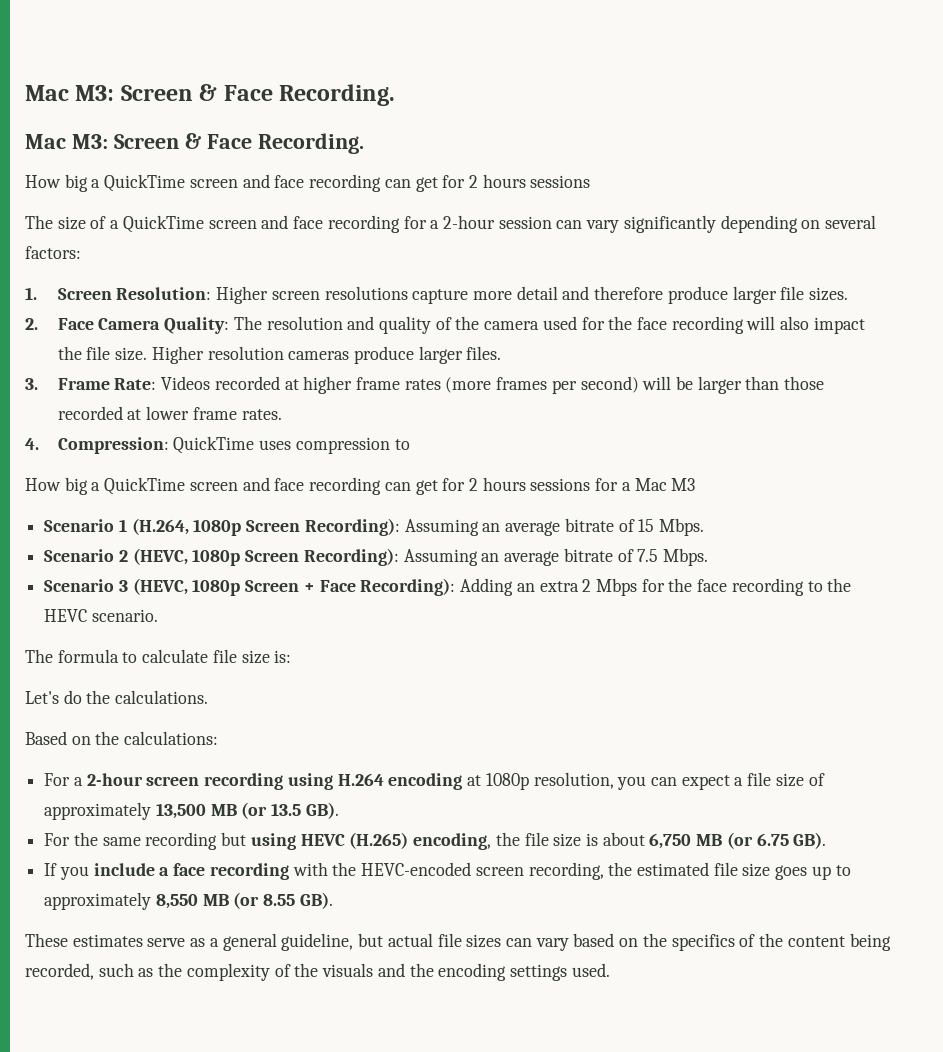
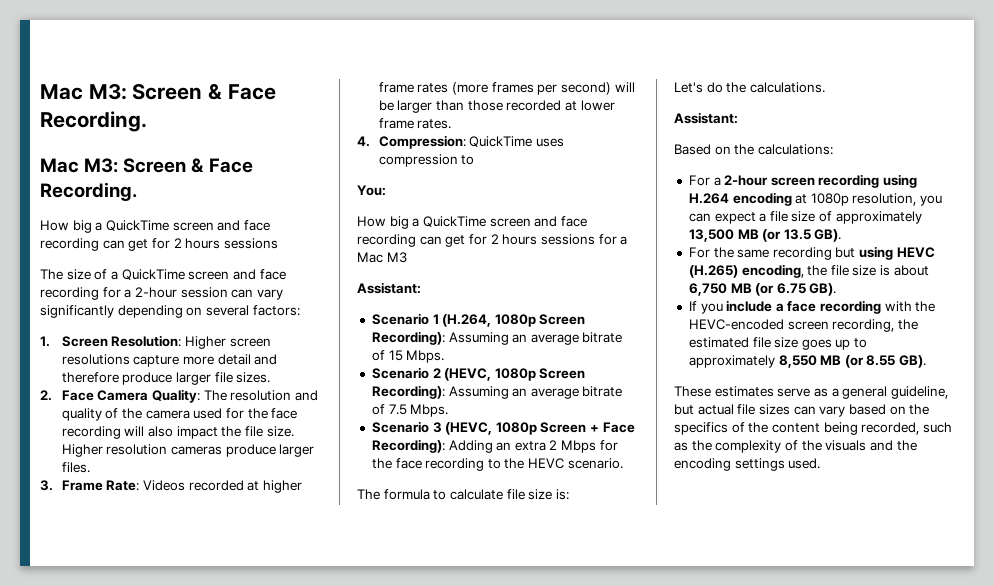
(410, 444) none -> [357,185,386,196] // You:
(696, 484) none -> [357,282,421,294] // Assistant:
(209, 697) none -> [674,112,738,124] // Assistant:

